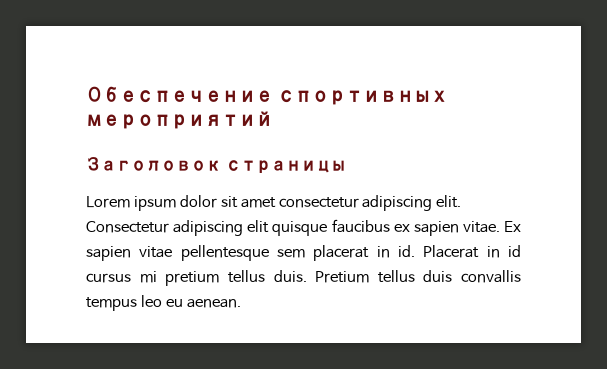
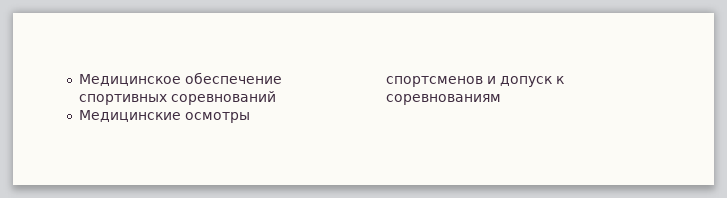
[86,86,448,105] [86,111,273,129] [86,157,346,173] [86,195,462,211] [86,219,521,236] [86,245,521,261] [86,270,521,286] [86,295,241,311] Обеспечение спортивных мероприятий // Заголовок страницы // Lorem ipsum dolor sit amet consectetur adipiscing elit. Consectetur adipiscing elit quisque faucibus ex sapien vitae. Ex sapien vitae pellentesque sem placerat in id. Placerat in id cursus mi pretium tellus duis. Pretium tellus duis convallis tempus leo eu aenean. -> [78,72,282,86] [78,91,276,105] [78,110,250,123] [385,76,564,87] [385,94,501,105] Медицинское обеспечение спортивных соревнований // Медицинские осмотры спортсменов и допуск к соревнованиям

